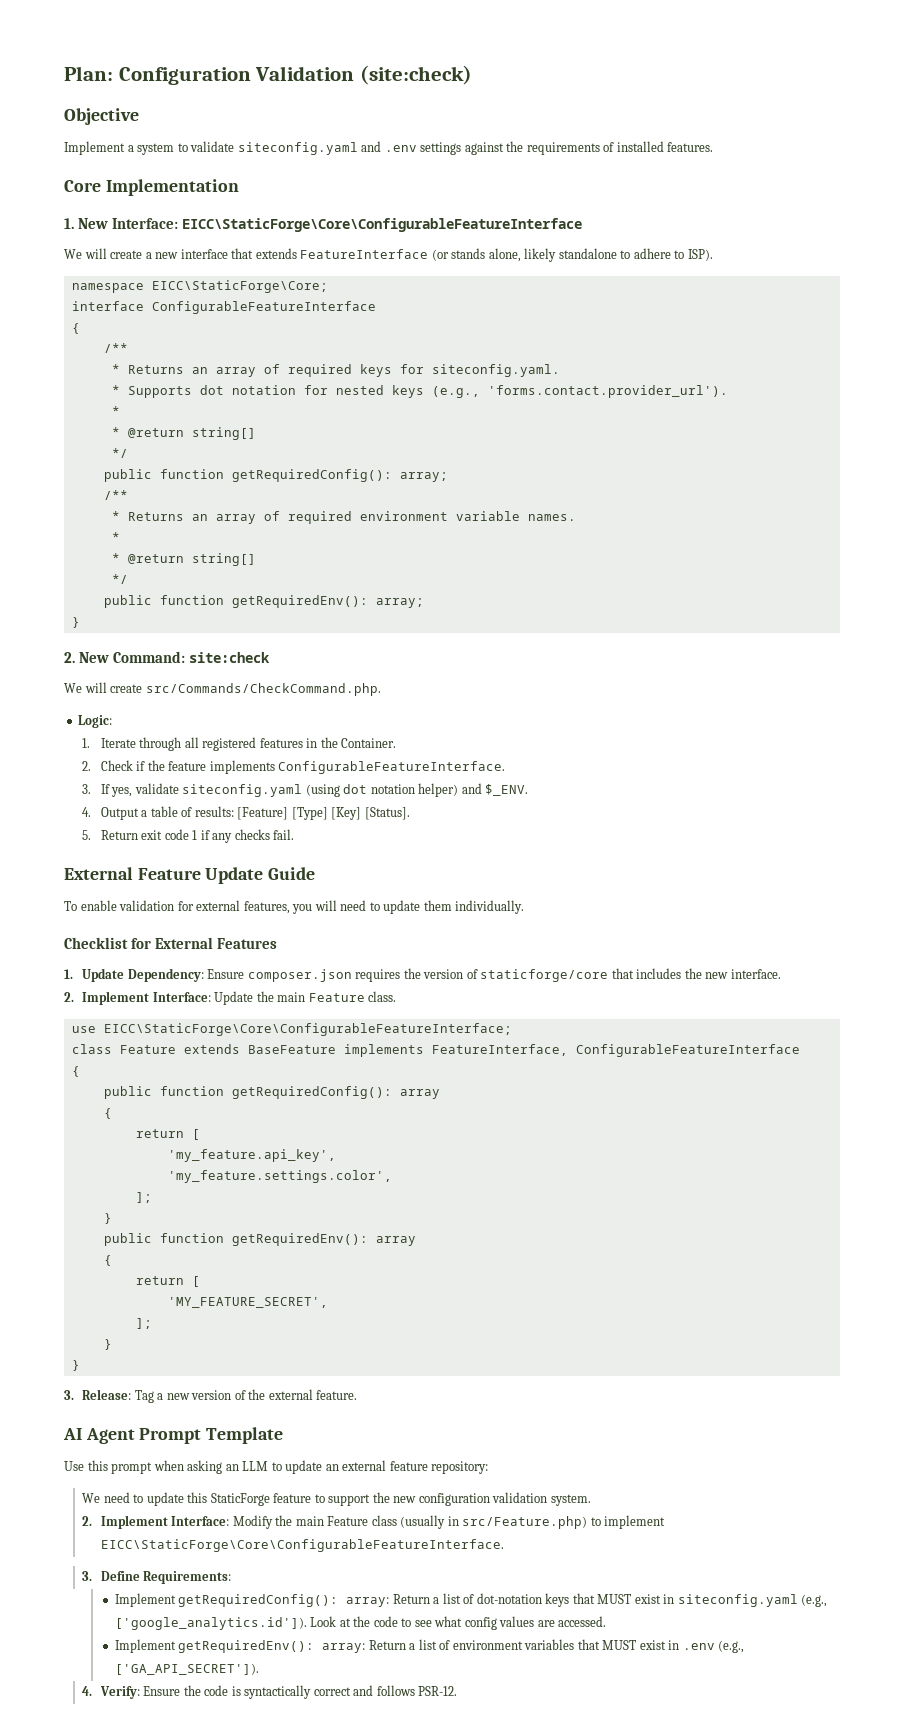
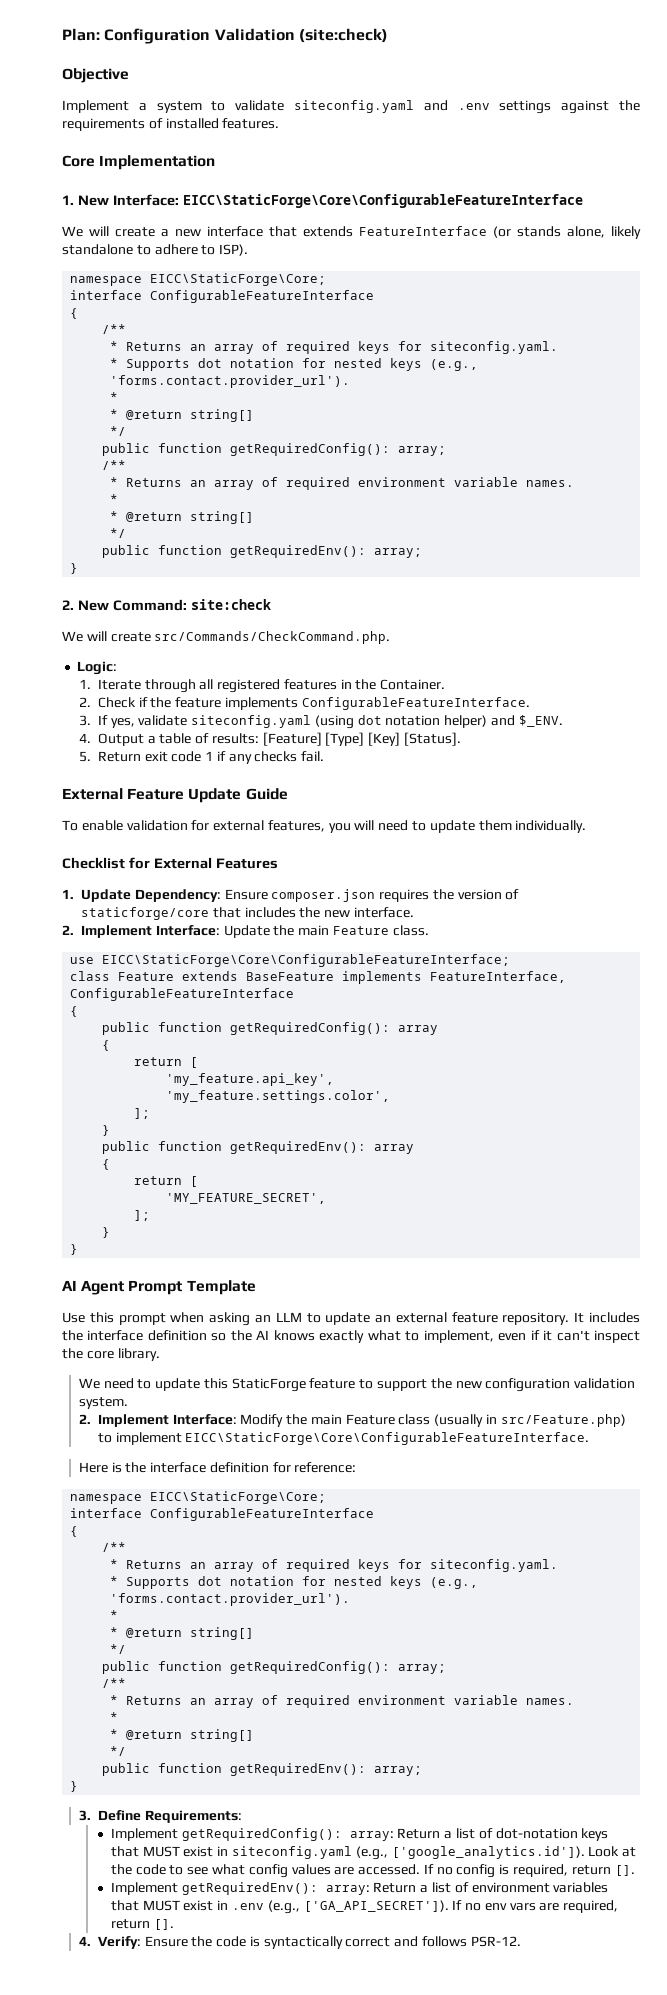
[64,1389,358,1403] // 3. Release: Tag a new version of the external feature. -> (79, 1249) none
[431,1461,489,1474] repository: -> [502,1312,640,1325] [62,1330,640,1343] [62,1348,160,1361] repository. It includes the interface definition so the AI knows exactly what to implement, even if it can't inspect the core library.
(504, 1545) none -> [78,1462,357,1473] [70,1491,327,1504] [70,1508,375,1521] [70,1526,79,1537] [102,1542,127,1552] [110,1559,559,1572] [110,1576,479,1589] [110,1593,351,1606] [110,1610,119,1620] [110,1627,255,1640] [110,1644,127,1654] [102,1661,447,1674] [102,1678,127,1688] [110,1695,575,1708] [110,1712,119,1722] [110,1729,255,1742] [110,1746,127,1756] [102,1763,423,1776] [70,1781,79,1792] // Here is the interface definition for reference: // namespace EICC\StaticForge\Core; // interface ConfigurableFeatureInterface // { // /** // * Returns an array of required keys for siteconfig.yaml. // * Supports dot notation for nested keys (e.g., 'forms.contact.provider_url'). // * // * @return string[] // */ // public function getRequiredConfig(): array; // /** // * Returns an array of required environment variable names. // * // * @return string[] // */ // public function getRequiredEnv(): array; // }
(607, 1621) none -> [423,1864,635,1878] If no config is required, return [].
(259, 1669) none -> [452,1900,619,1913] [110,1919,174,1930] If no env vars are required, return [].

